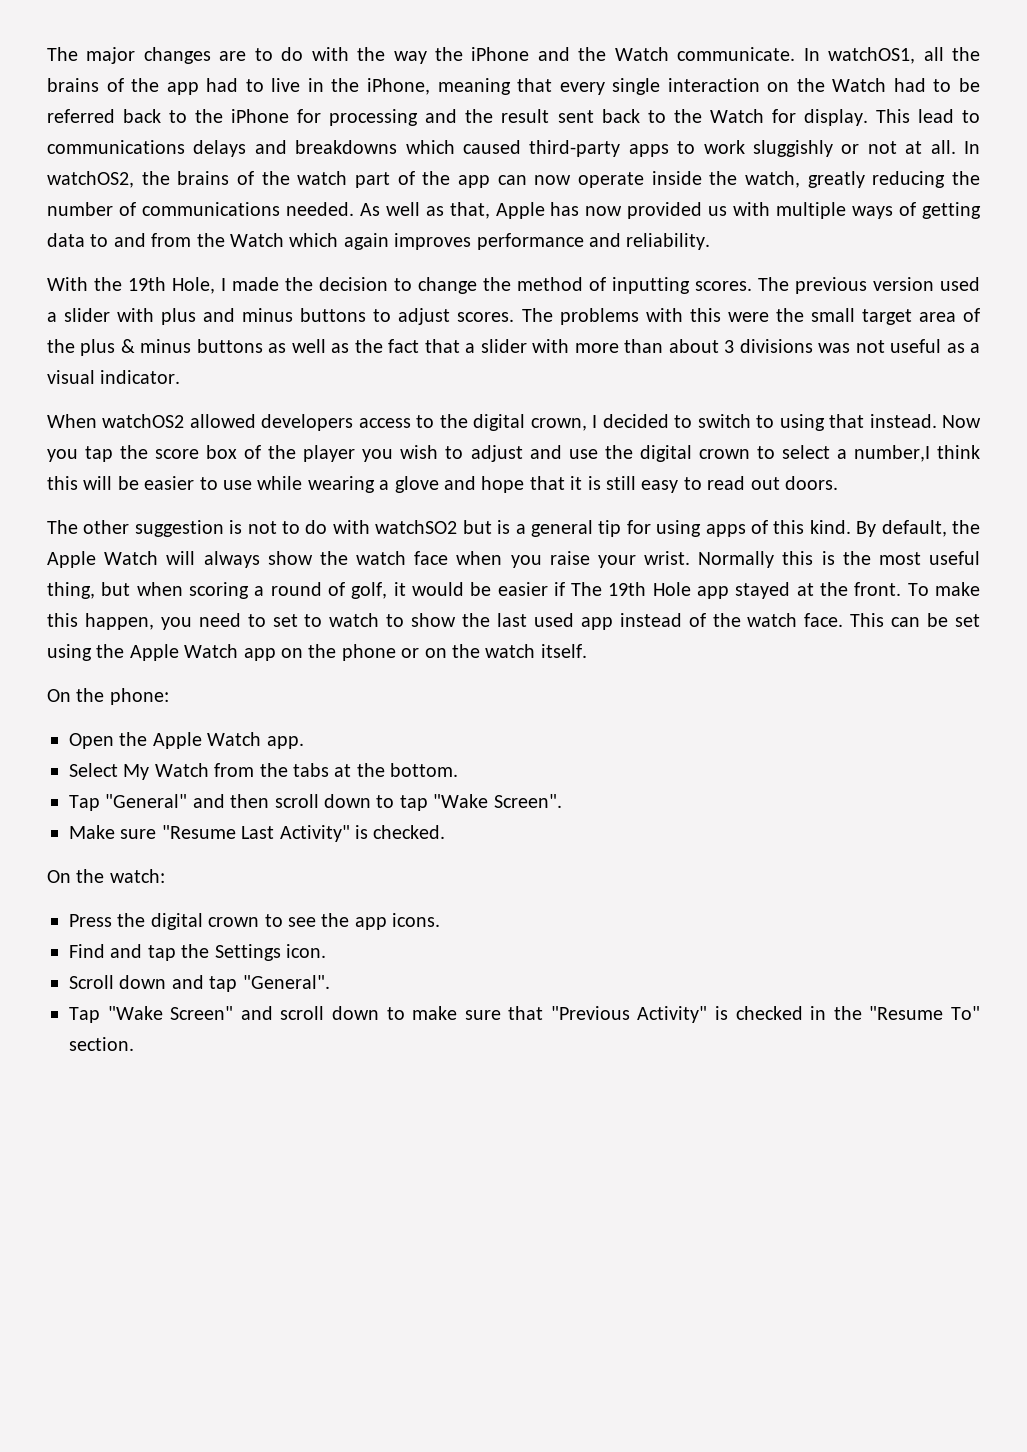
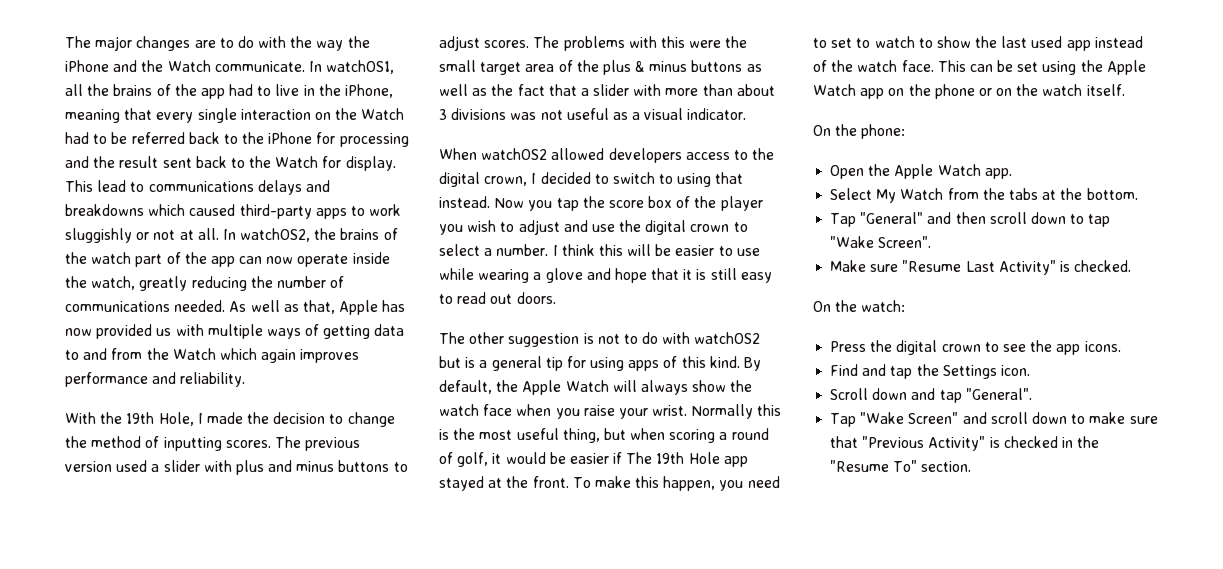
[853,445,930,462] number,I -> [496,244,558,256] number. I
[375,520,458,534] watchSO2 -> [694,332,761,344] watchOS2

